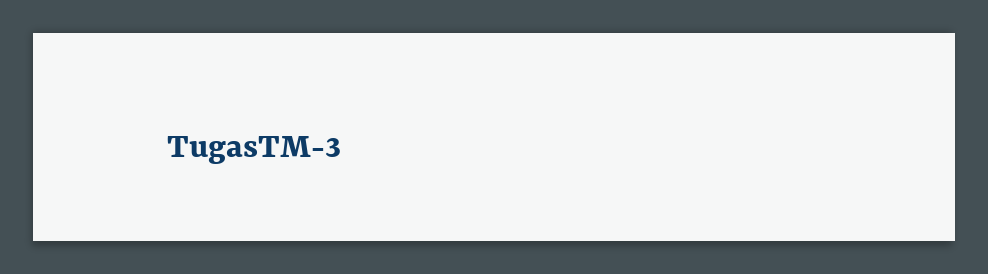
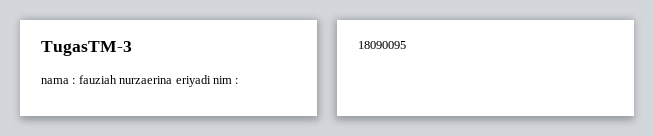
(341, 150) none -> [41,75,239,87] [358,41,406,49] // nama : fauziah nurzaerina eriyadi nim : 18090095

